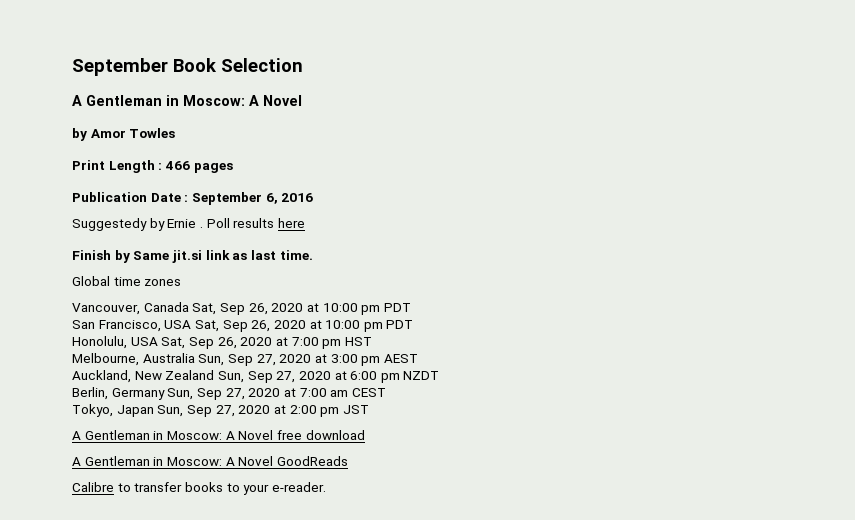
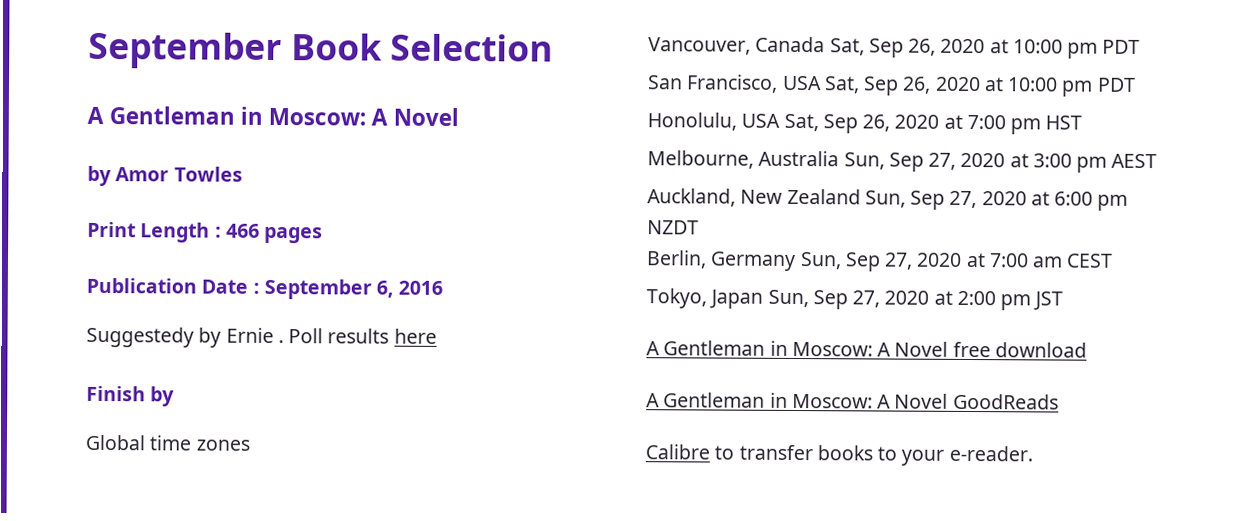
[133,250,313,263] Same jit.si link as last time. -> (176, 396) none

